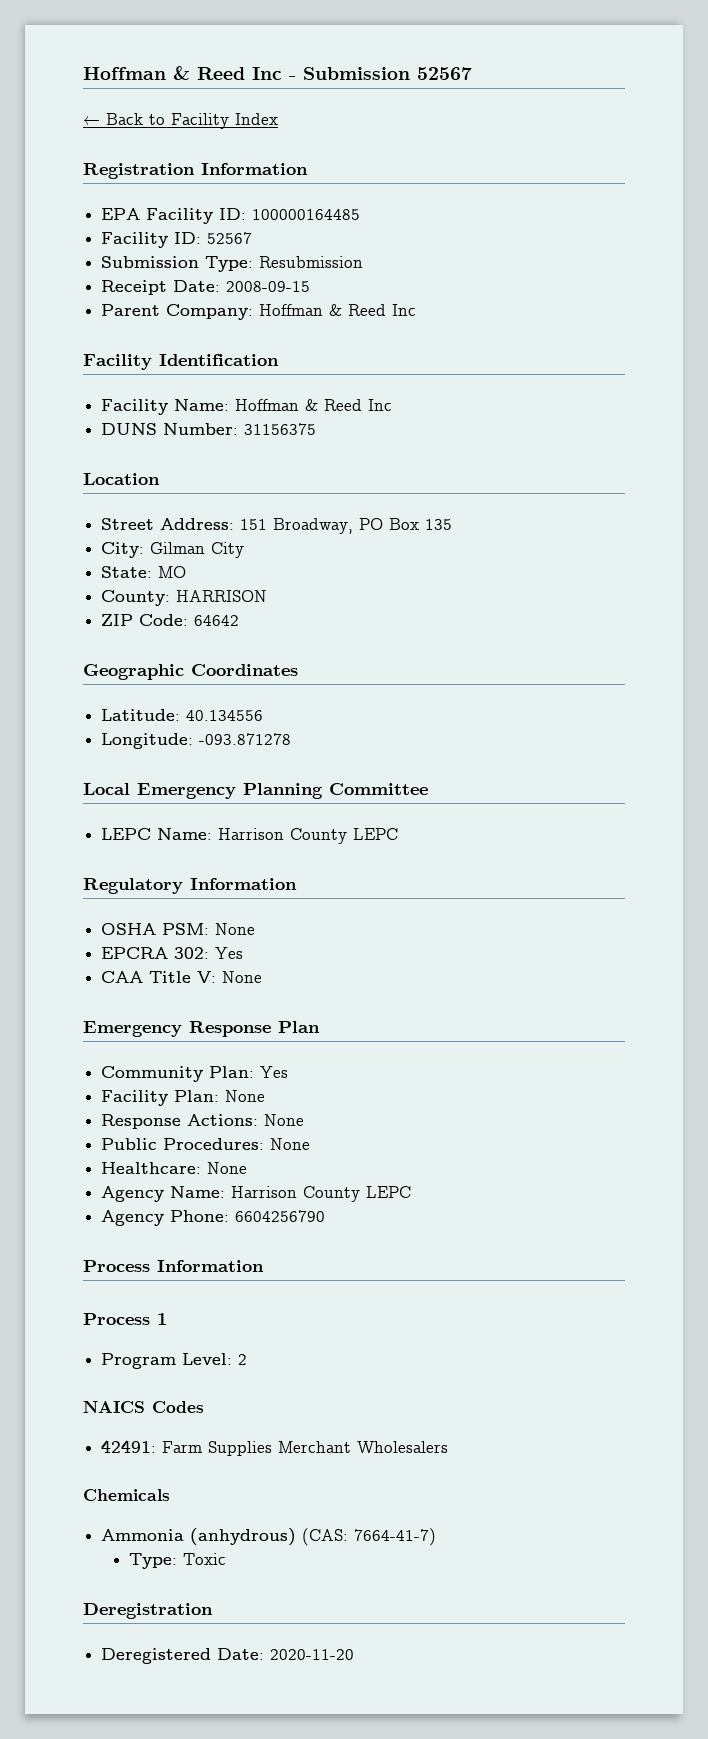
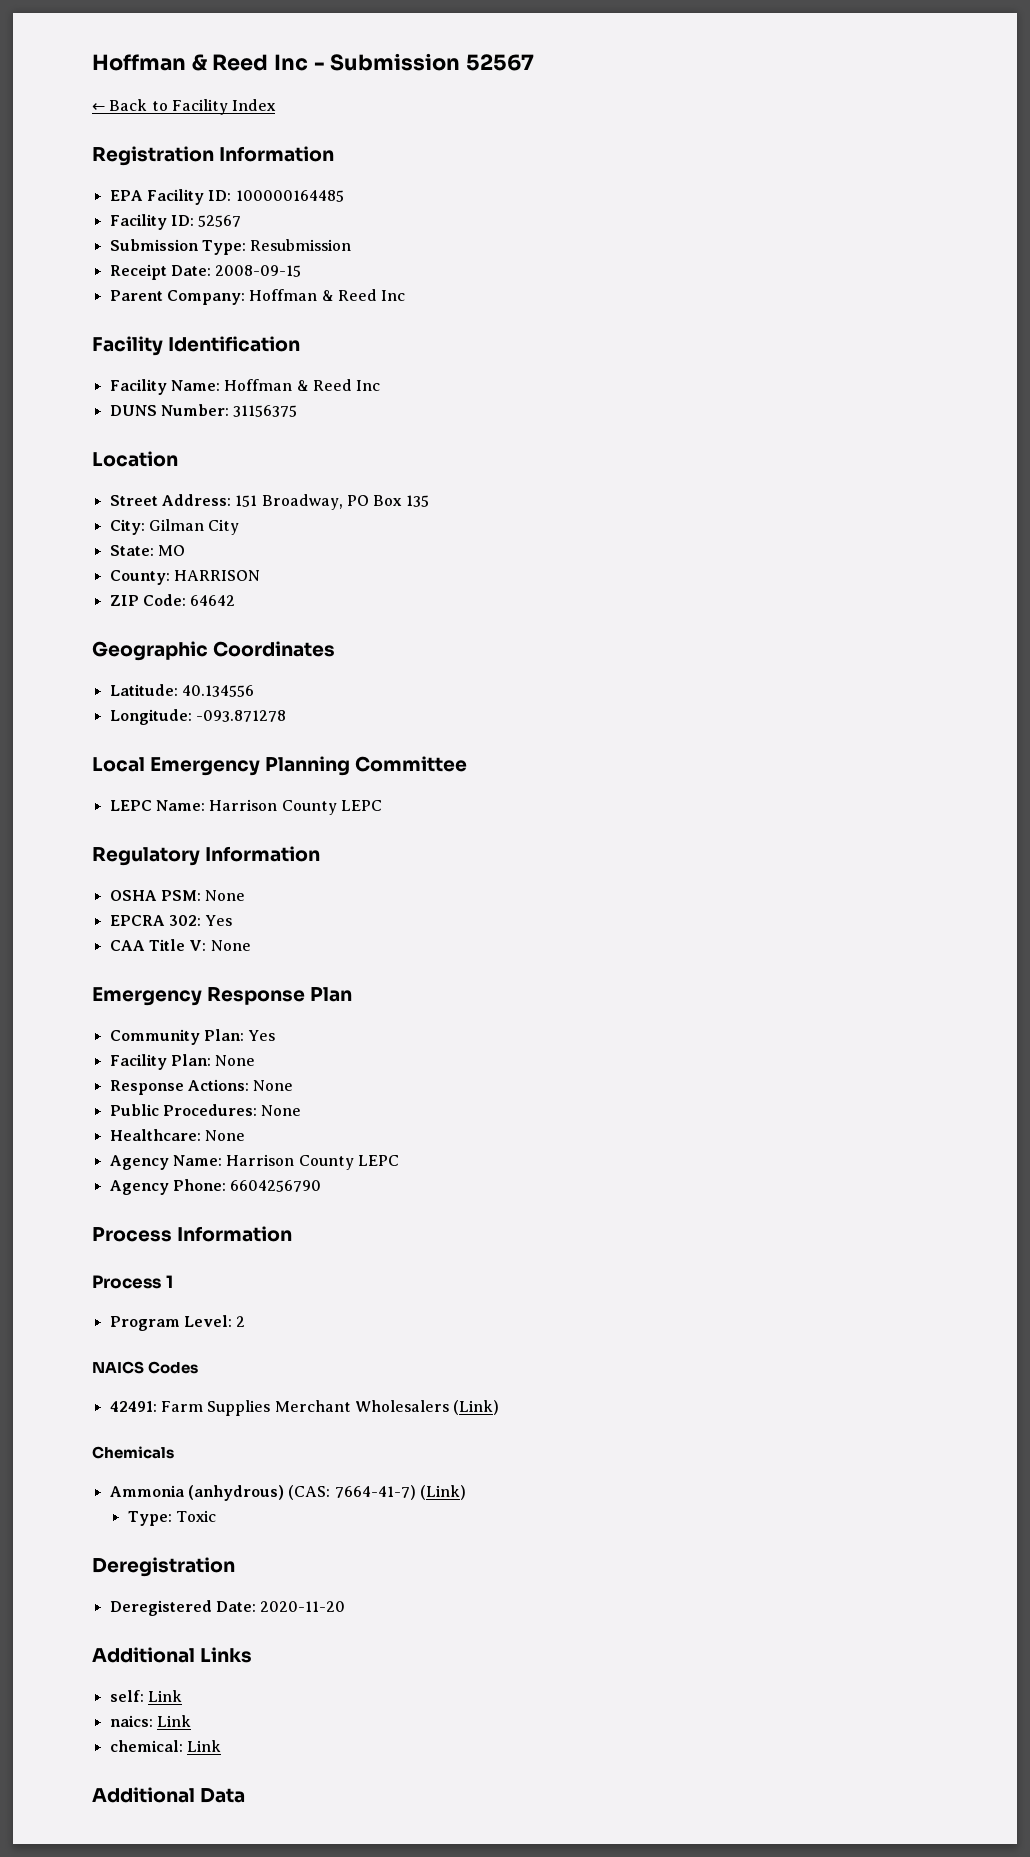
(449, 1447) none -> [453,1400,500,1415] (Link)
(437, 1537) none -> [419,1485,466,1500] (Link)
(355, 1654) none -> [92,1647,253,1663] [109,1690,182,1702] [109,1715,191,1727] [109,1740,221,1752] [92,1787,246,1803] // Additional Links // self: Link // naics: Link // chemical: Link // Additional Data

